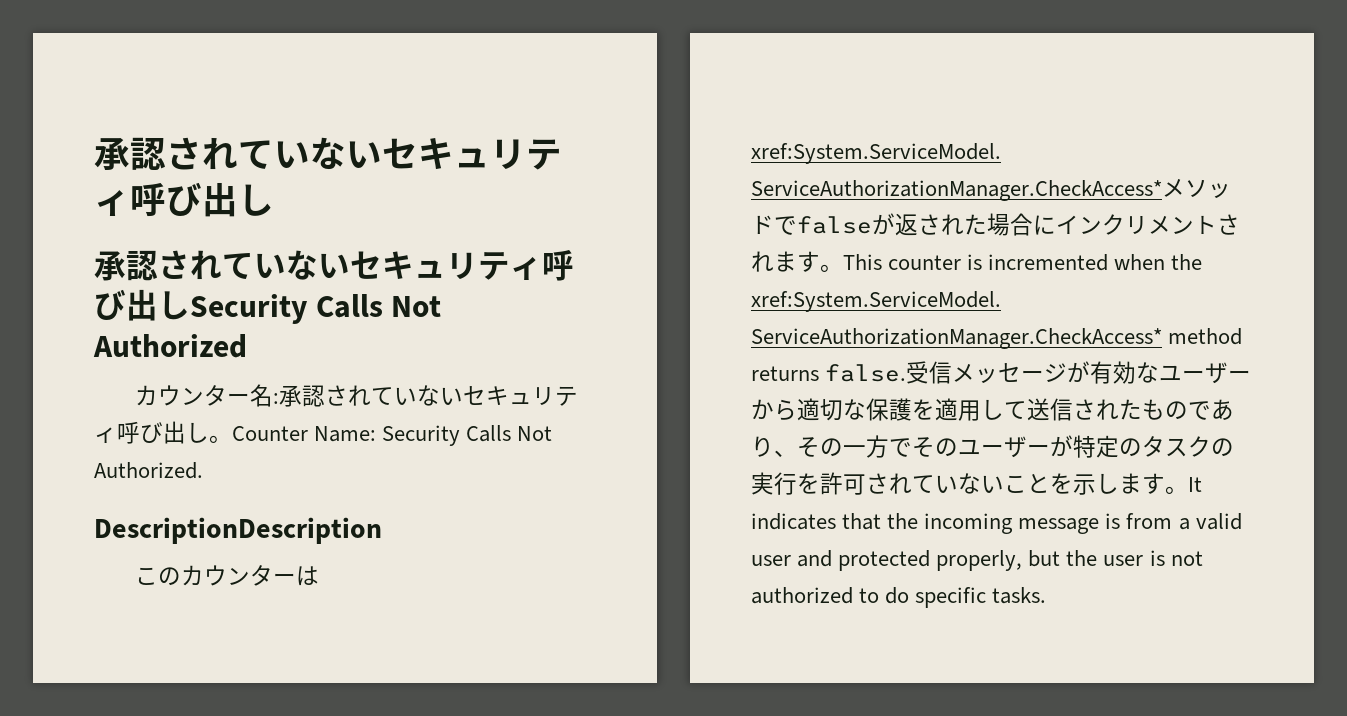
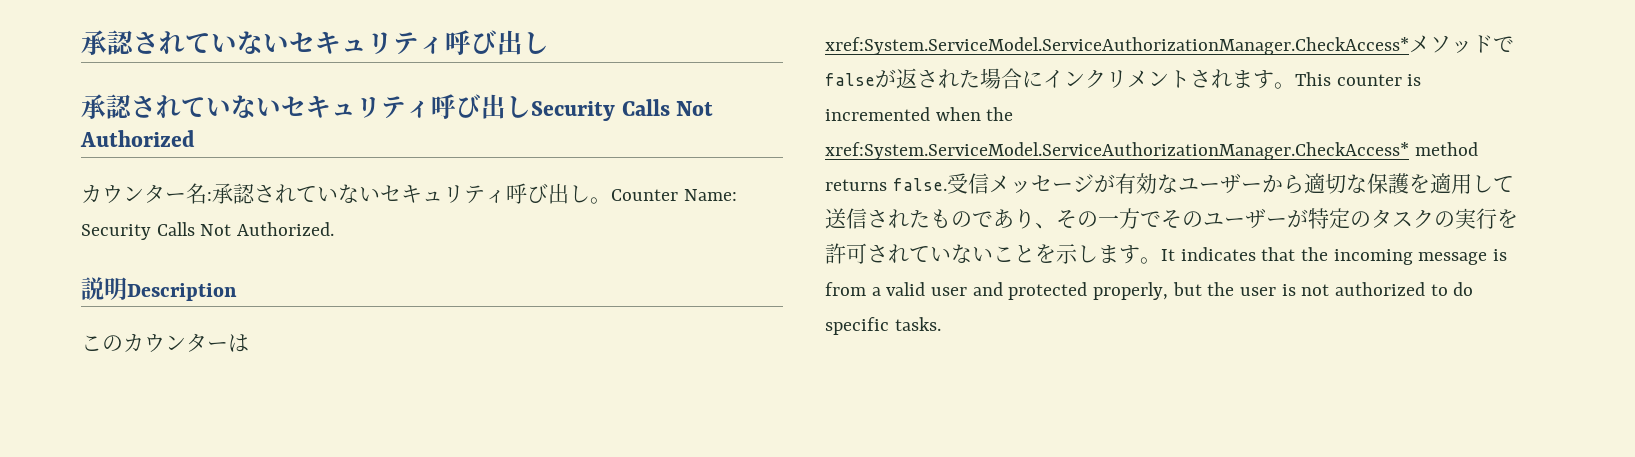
[94,517,382,544] DescriptionDescription -> [81,277,237,301] 説明Description

